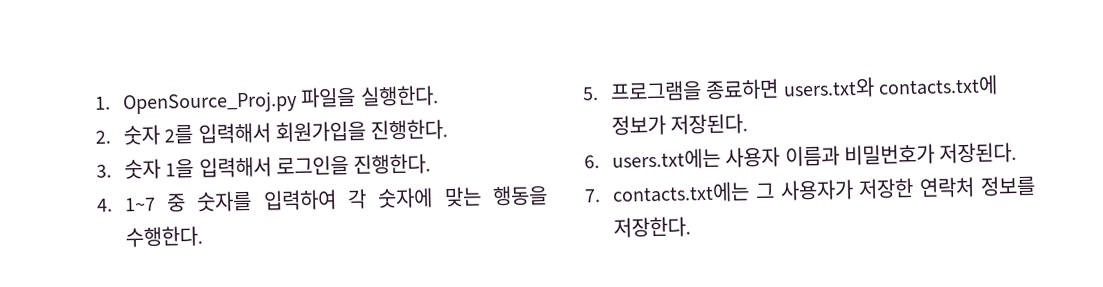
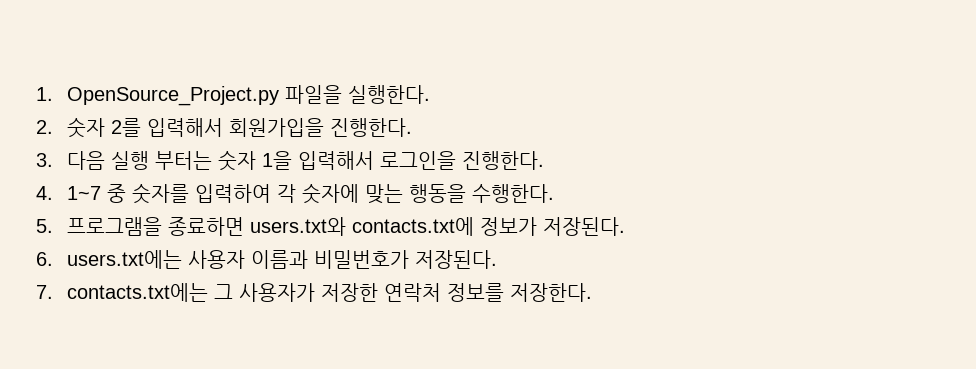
[121,90,298,115] OpenSource_Proj.py -> [67,86,280,106] OpenSource_Project.py
(112, 171) none -> [67,151,213,170] 다음 실행 부터는

